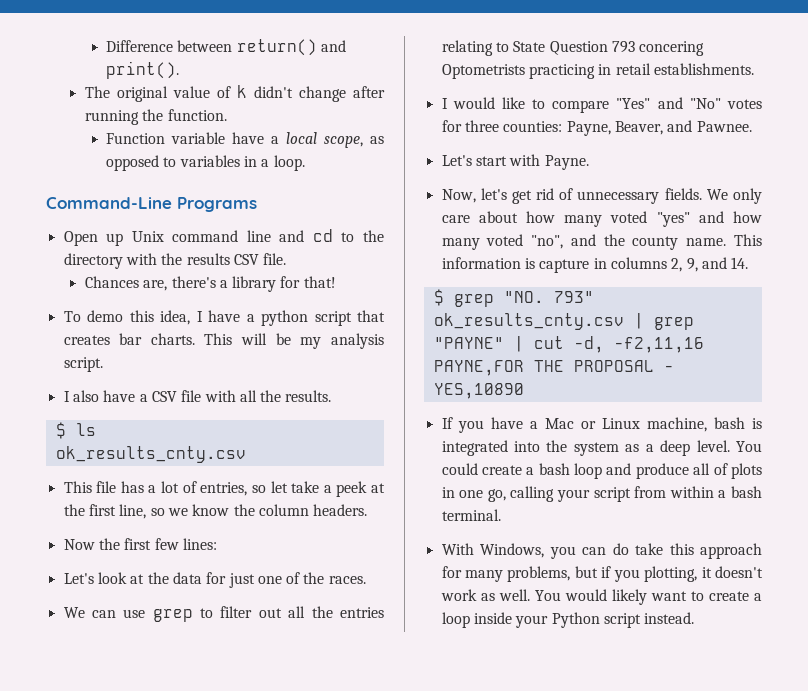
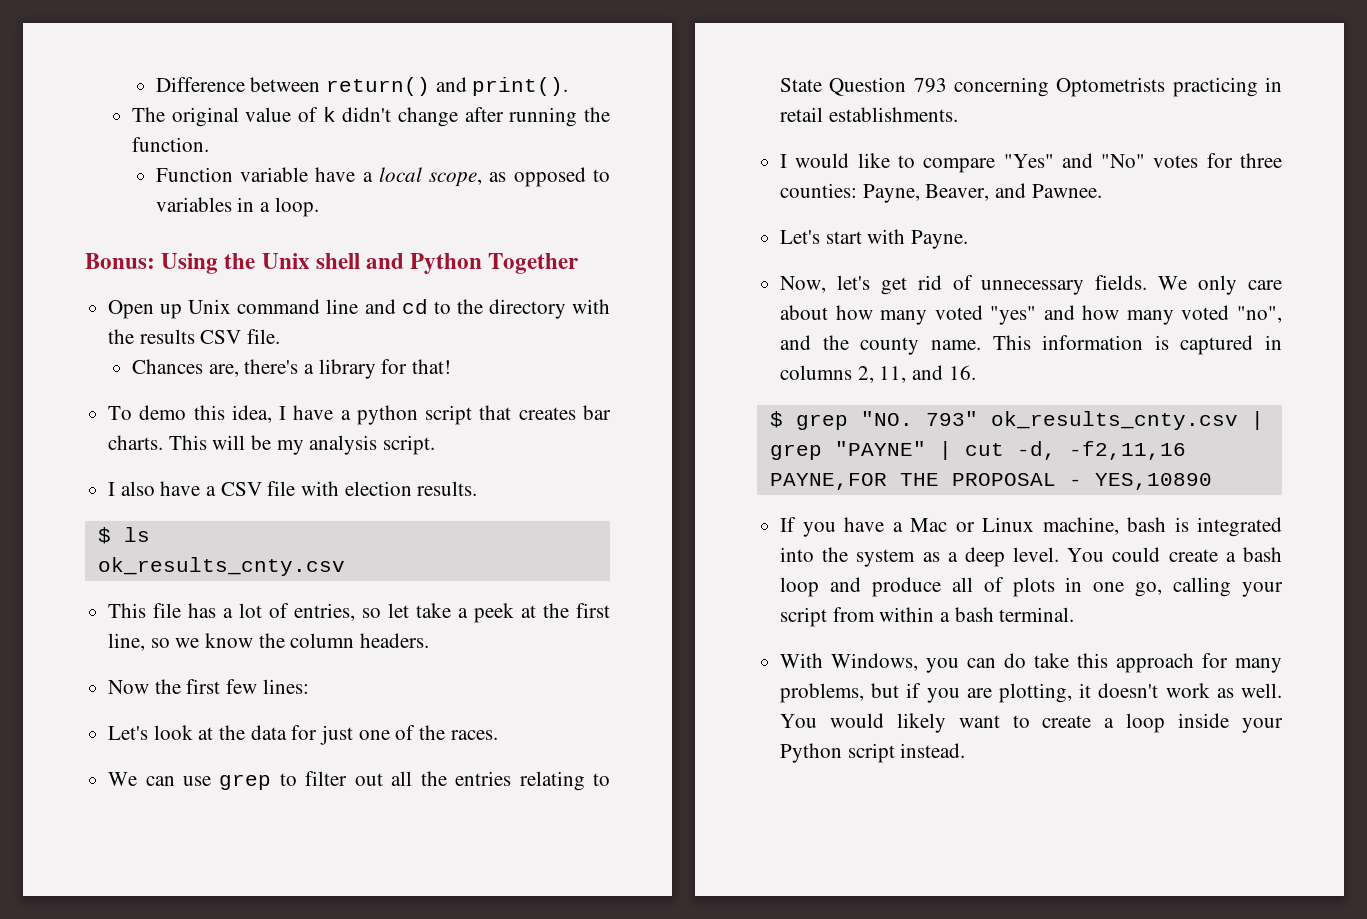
[46,197,257,212] Command-Line Programs -> [85,253,579,274] Bonus: Using the Unix shell and Python Together
[239,390,282,402] all the -> [344,481,412,496] election
[639,41,705,56] concering -> [954,77,1050,97] concerning
[539,259,590,273] capture -> [1180,335,1254,355] captured
[686,257,749,272] 9, and 14. -> [879,365,976,383] 11, and 16.
(640, 575) none -> [966,688,992,698] are

